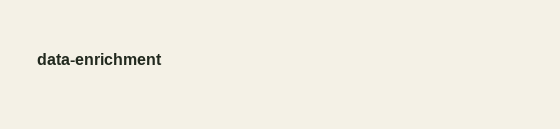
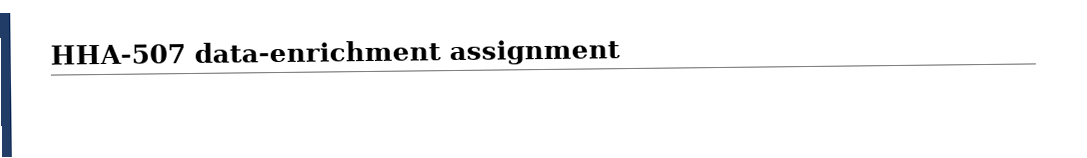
[37,53,162,65] data-enrichment -> [50,39,620,66] HHA-507 data-enrichment assignment

